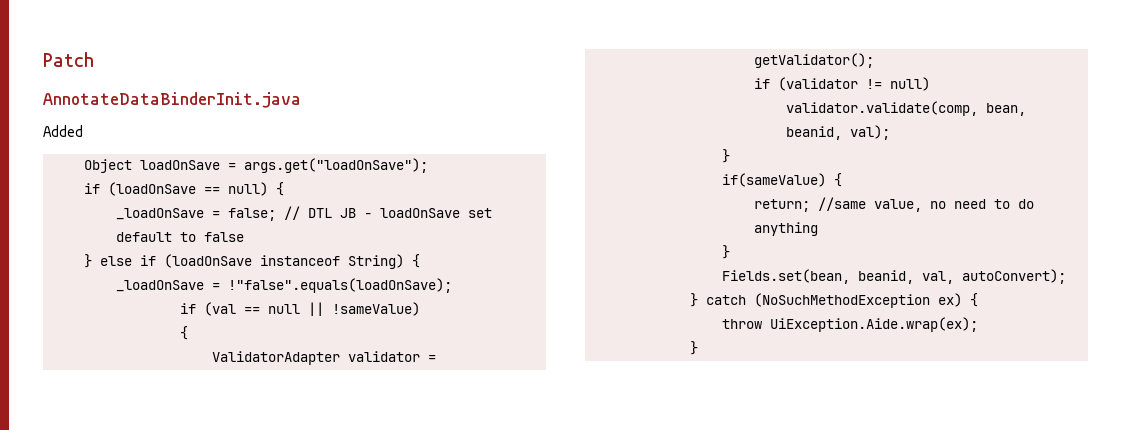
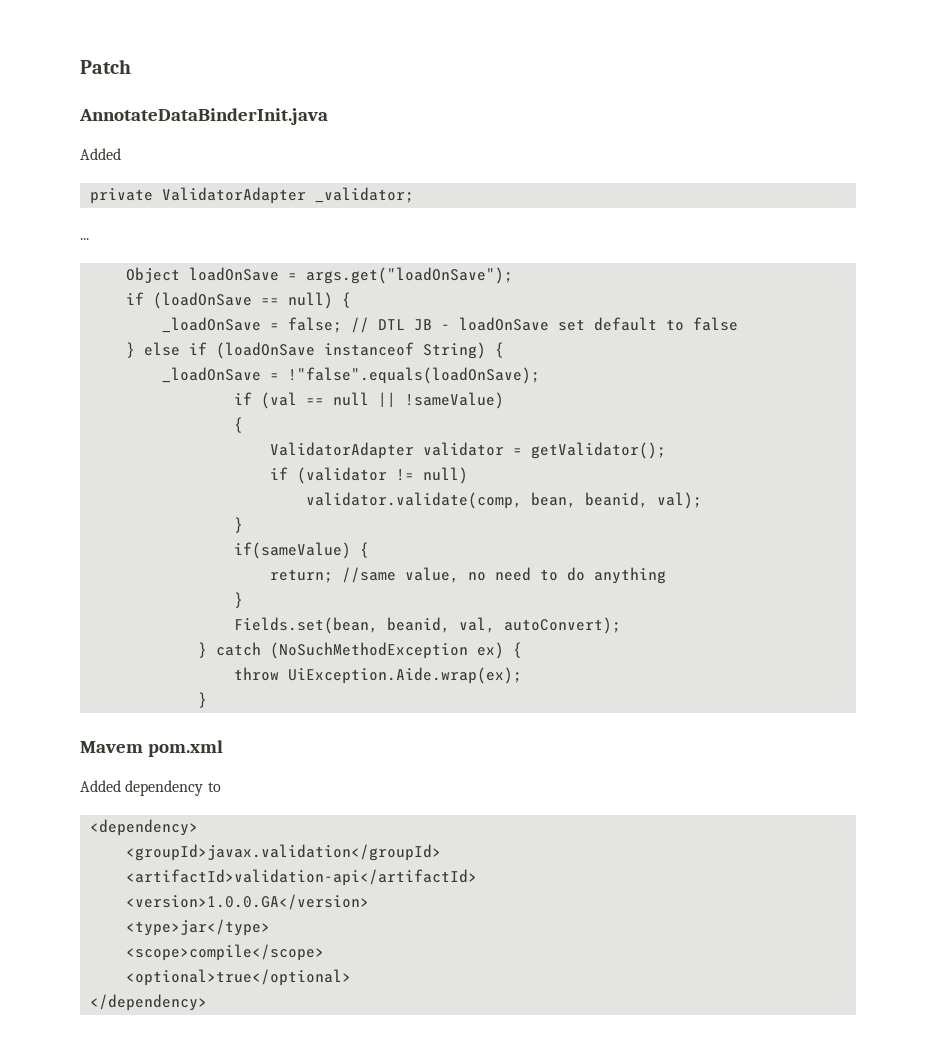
(83, 131) none -> [89,187,414,204] [80,238,89,240] // private ValidatorAdapter _validator; // ...
(698, 348) none -> [80,740,223,757] [80,780,221,796] [89,819,198,836] [125,844,441,861] [125,869,477,886] [125,894,369,910] [125,919,270,936] [125,944,324,961] [125,969,351,986] [89,994,207,1011] // Mavem pom.xml // Added dependency to // <dependency> // <groupId>javax.validation</groupId> // <artifactId>validation-api</artifactId> // <version>1.0.0.GA</version> // <type>jar</type> // <scope>compile</scope> // <optional>true</optional> // </dependency>

